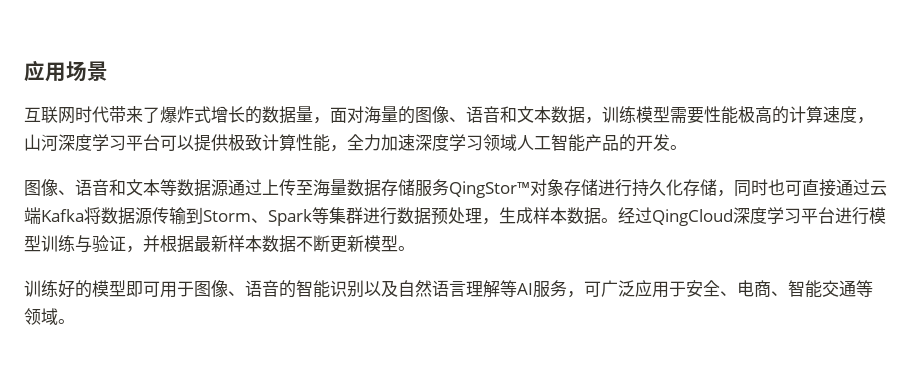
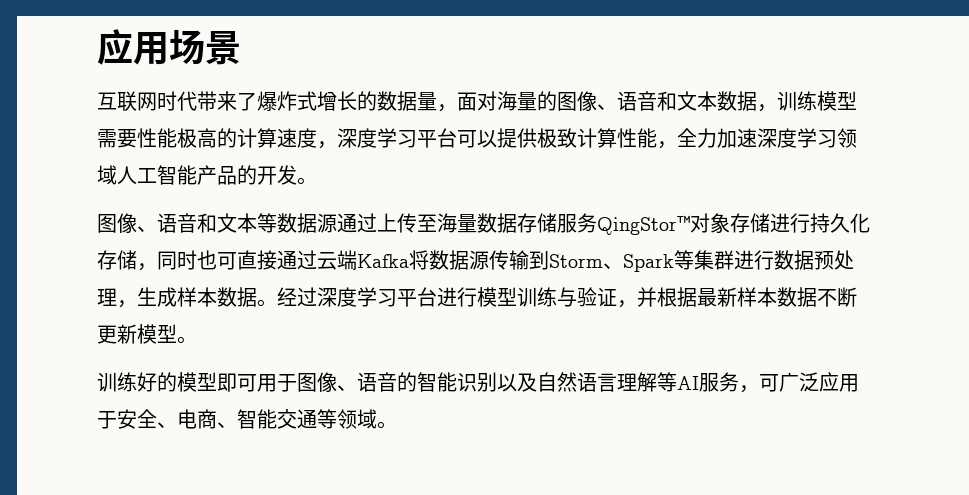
[24,134,58,151] 山河 -> (337, 145) none
[652,209,733,226] QingCloud -> (317, 297) none

